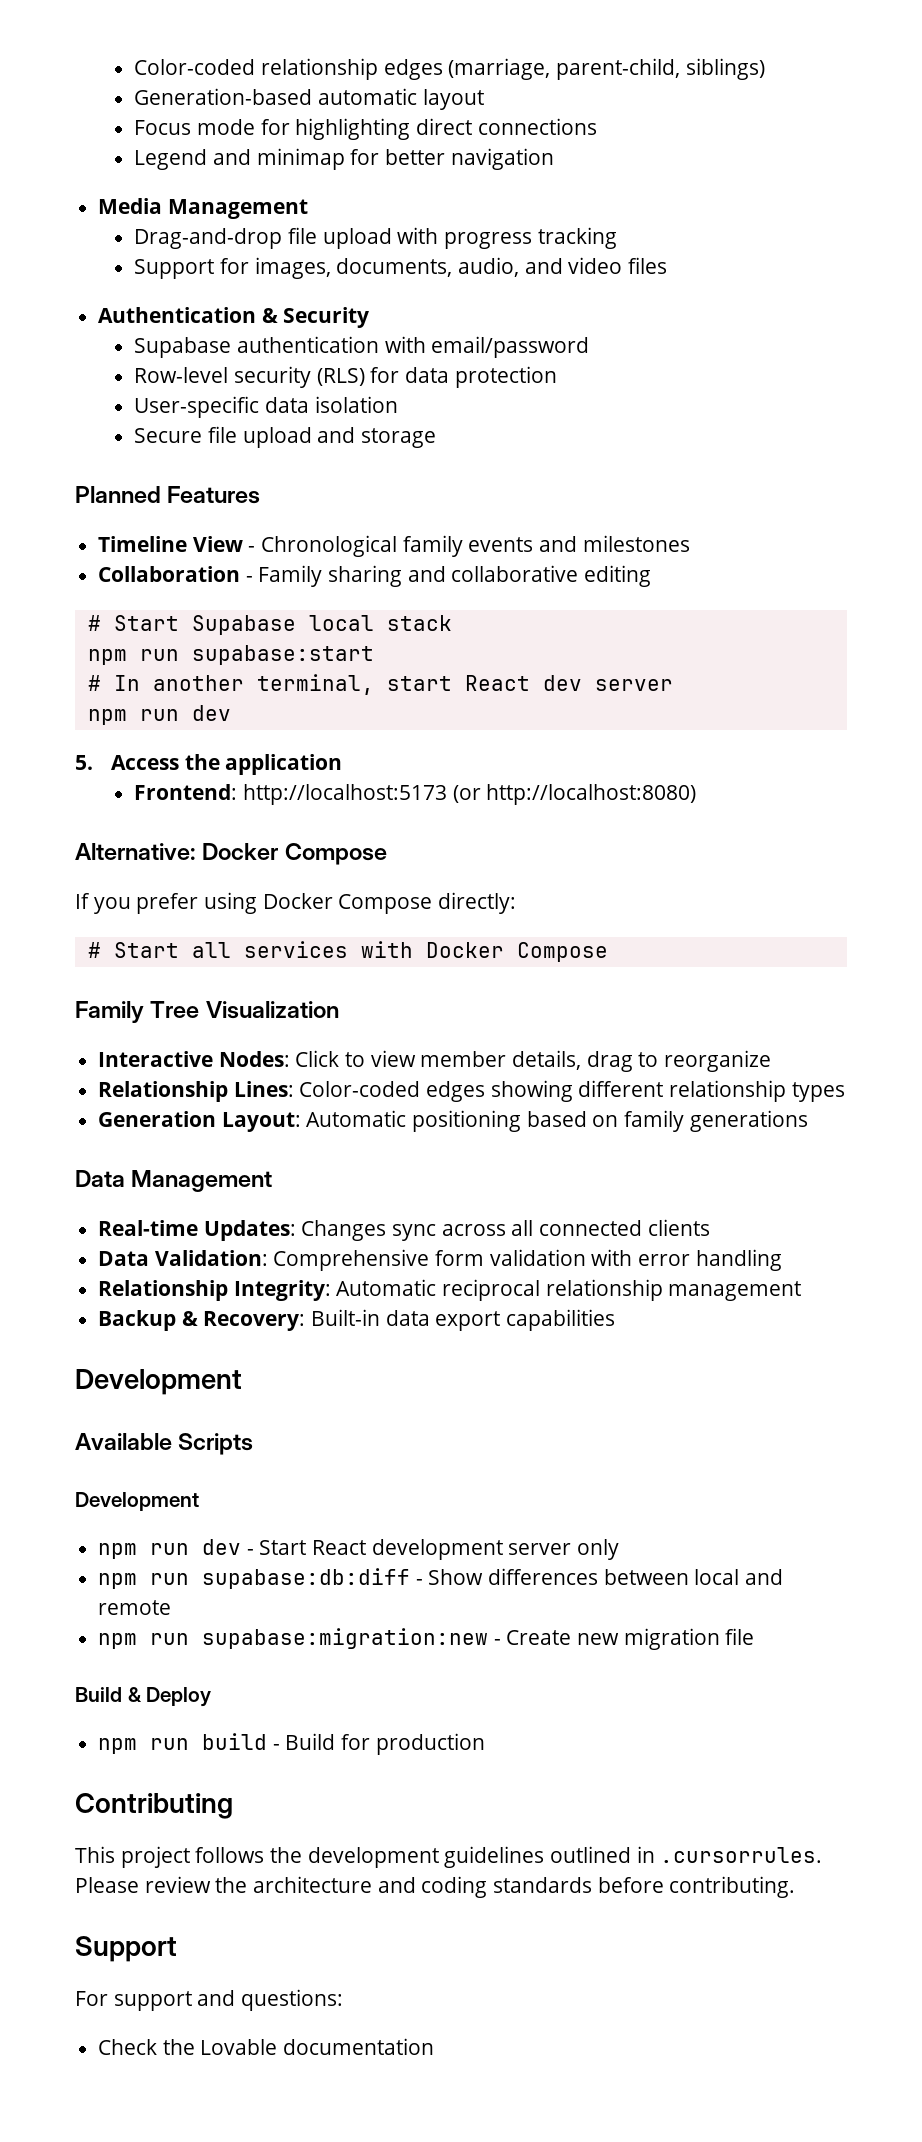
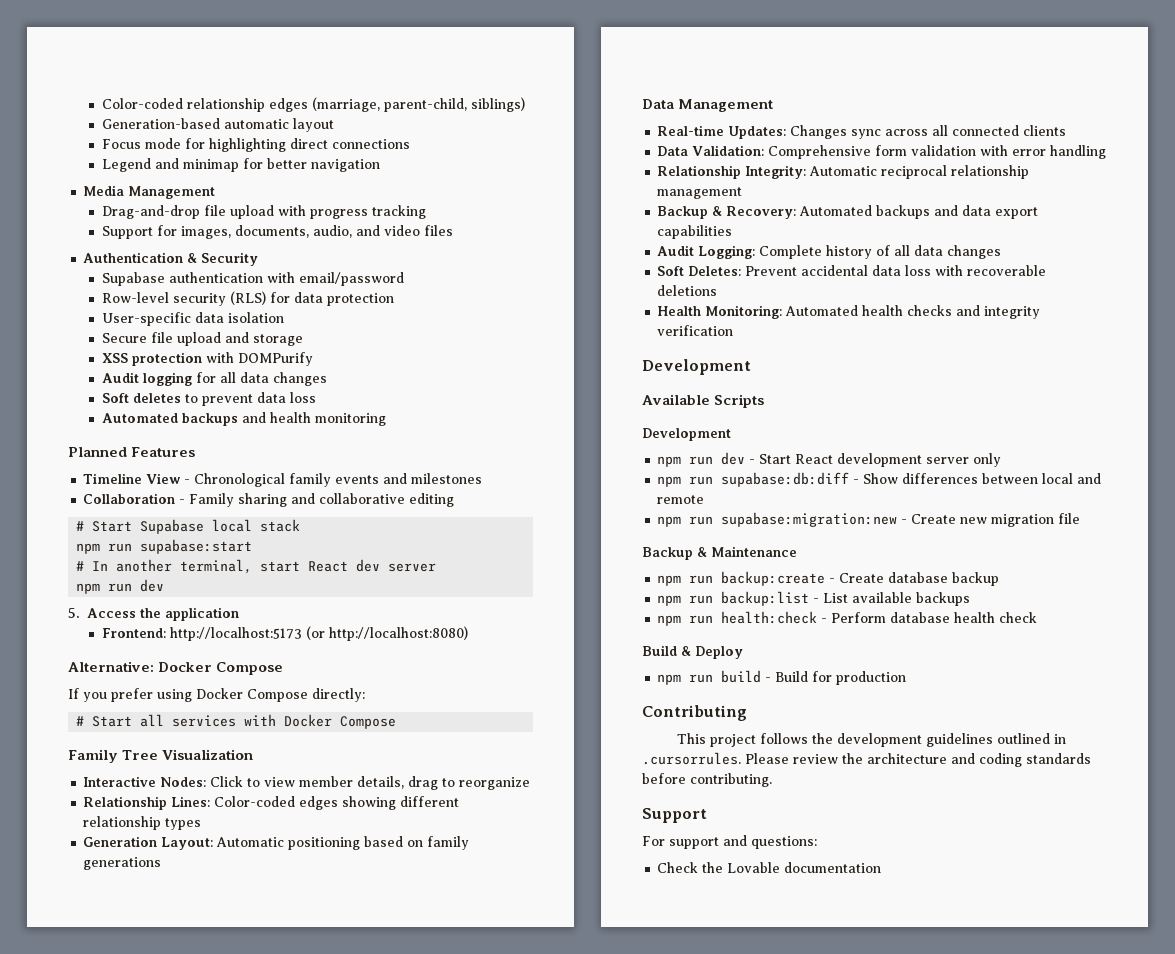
(436, 438) none -> [101,352,313,366] [101,372,327,386] [101,392,316,406] [101,412,386,426] // XSS protection with DOMPurify // Audit logging for all data changes // Soft deletes to prevent data loss // Automated backups and health monitoring
[311,1309,381,1326] Built-in -> [799,205,959,219] Automated backups and
(616, 1320) none -> [657,245,1002,259] [657,265,1047,276] [657,285,718,296] [657,305,1041,319] [657,325,734,336] // Audit Logging: Complete history of all data changes // Soft Deletes: Prevent accidental data loss with recoverable deletions // Health Monitoring: Automated health checks and integrity verification
(755, 1636) none -> [642,546,797,560] [657,571,1000,586] [657,591,971,606] [657,611,1038,626] // Backup & Maintenance // npm run backup:create - Create database backup // npm run backup:list - List available backups // npm run health:check - Perform database health check

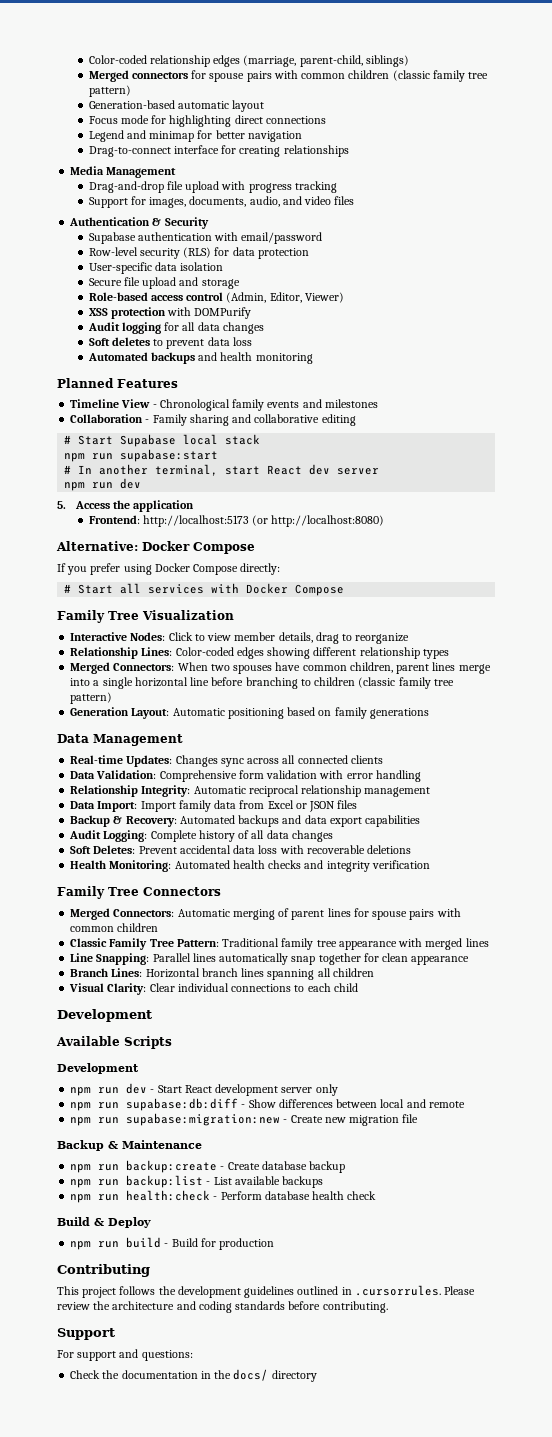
(525, 104) none -> [88,70,489,82] [88,85,131,97] // Merged connectors for spouse pairs with common children (classic family tree pattern)
(380, 165) none -> [88,145,349,157] // Drag-to-connect interface for creating relationships
(303, 340) none -> [88,292,344,303] // Role-based access control (Admin, Editor, Viewer)
(202, 824) none -> [70,662,491,674] [70,677,454,689] [70,692,113,704] // Merged Connectors: When two spouses have common children, parent lines merge into a single horizontal line before branching to children (classic family tree pattern)
(743, 193) none -> [70,800,358,812] // Data Import: Import family data from Excel or JSON files
(734, 330) none -> [57,886,221,899] [70,908,461,920] [70,923,159,932] [70,938,489,950] [70,953,470,965] [70,968,374,980] [69,983,358,995] // Family Tree Connectors // Merged Connectors: Automatic merging of parent lines for spouse pairs with common children // Classic Family Tree Pattern: Traditional family tree appearance with merged lines // Line Snapping: Parallel lines automatically snap together for clean appearance // Branch Lines: Horizontal branch lines spanning all children // Visual Clarity: Clear individual connections to each child
[727,862,882,873] Lovable documentation -> [121,1369,317,1382] documentation in the docs/ directory

